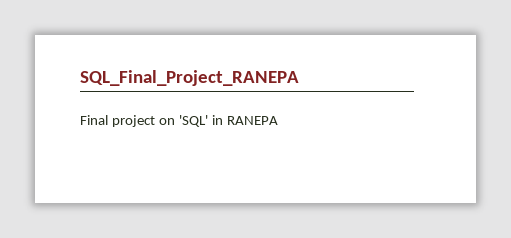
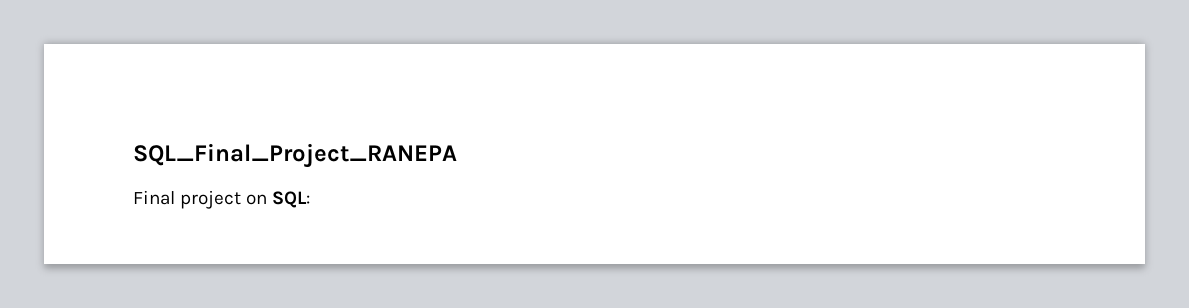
[178,115,278,127] 'SQL' in RANEPA -> [272,191,311,208] SQL:

